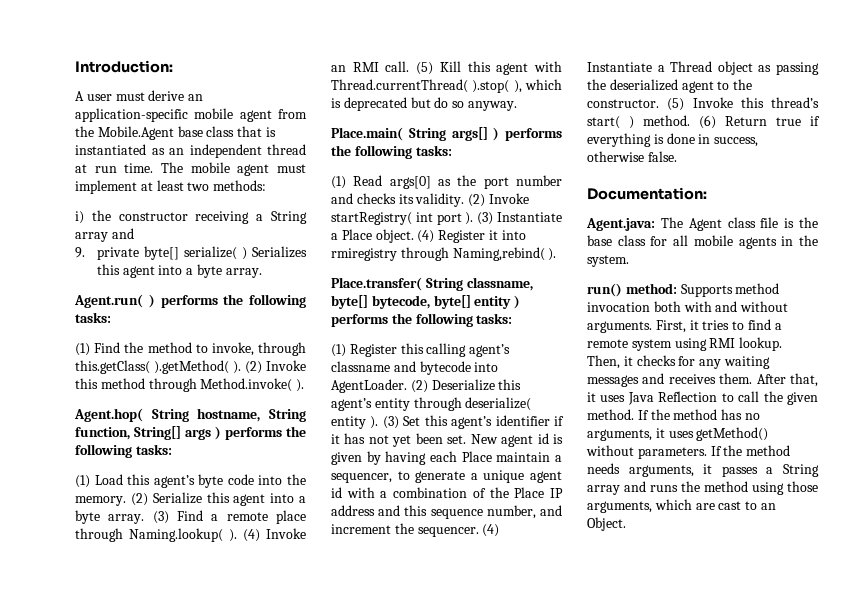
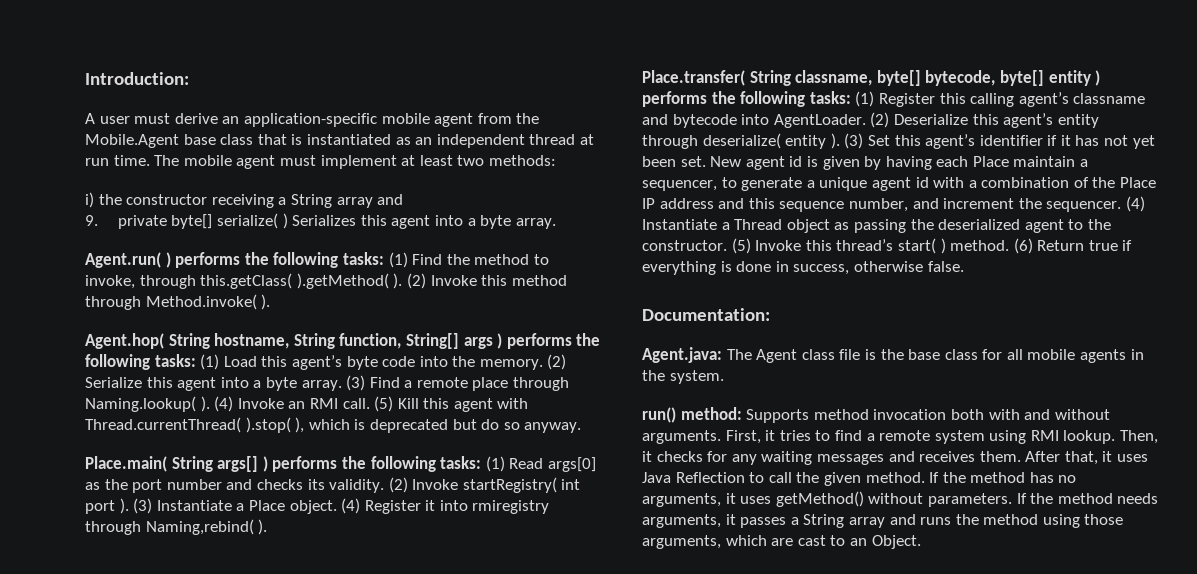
(111, 317) // -> (384, 258) none
(172, 449) // -> (196, 360) none
(452, 150) // -> (482, 462) none
(513, 318) // -> (851, 97) none

